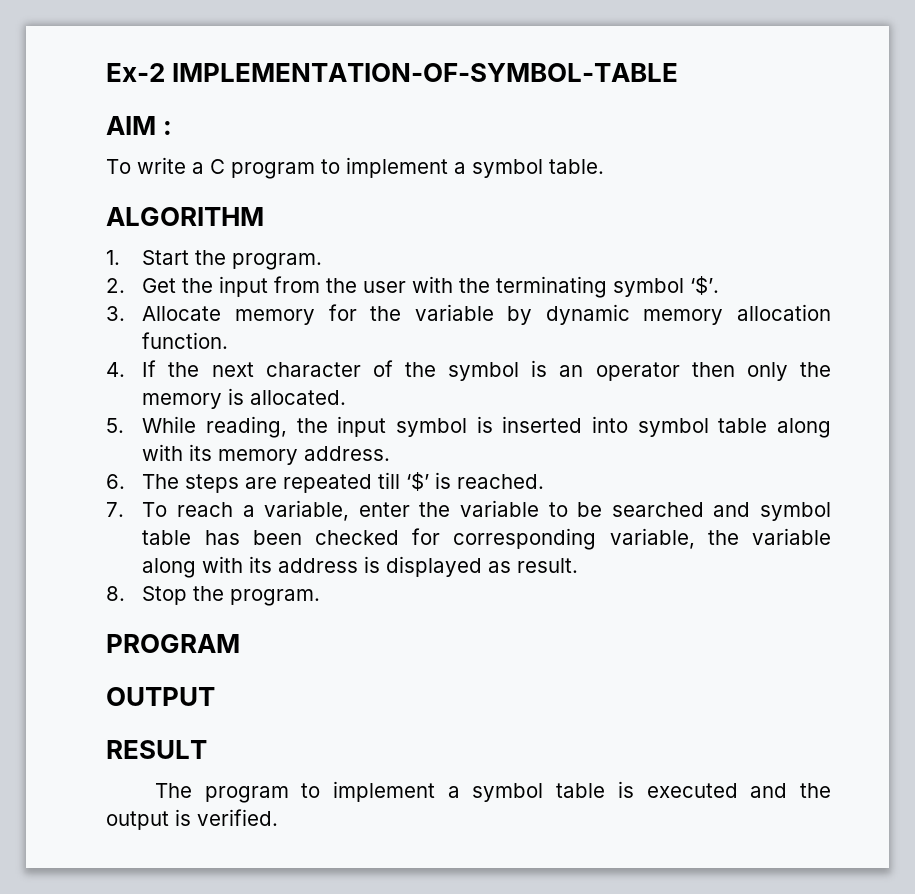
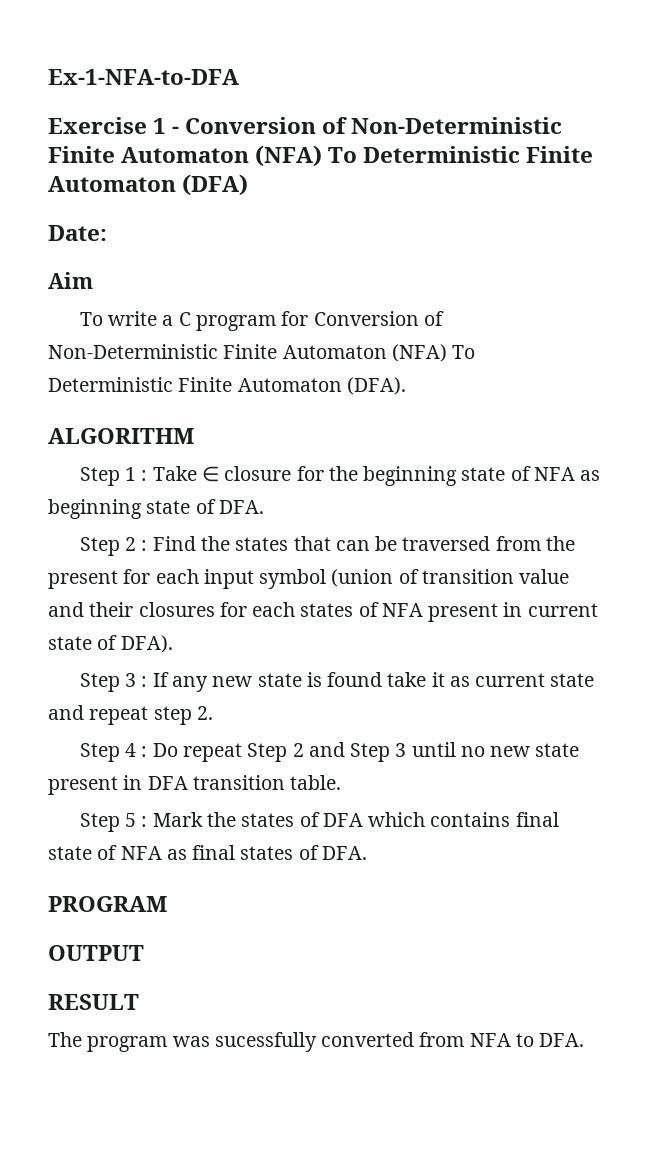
[106,63,679,82] [106,116,173,135] Ex-2 IMPLEMENTATION-OF-SYMBOL-TABLE // AIM : -> [48,69,239,85] [48,117,563,134] [48,145,594,167] [48,174,249,196] [48,225,107,241] [48,272,93,289] Ex-1-NFA-to-DFA // Exercise 1 - Conversion of Non-Deterministic Finite Automaton (NFA) To Deterministic Finite Automaton (DFA) // Date: // Aim
[321,157,604,178] [106,207,264,226] [106,250,323,270] [106,276,720,298] [106,304,832,325] [142,332,229,349] [106,360,832,381] [142,388,347,409] [106,416,832,438] [142,444,391,465] [106,472,545,493] [106,500,831,521] [142,528,832,550] [142,556,579,578] [106,586,321,606] to implement a symbol table. // ALGORITHM // 1. Start the program. // 2. Get the input from the user with the terminating symbol ‘$’. // 3. Allocate memory for the variable by dynamic memory allocation function. // 4. If the next character of the symbol is an operator then only the memory is allocated. // 5. While reading, the input symbol is inserted into symbol table along with its memory address. // 6. The steps are repeated till ‘$’ is reached. // 7. To reach a variable, enter the variable to be searched and symbol table has been checked for corresponding variable, the variable along with its address is displayed as result. // 8. Stop the program. -> [281,311,444,326] [48,344,476,362] [48,377,406,395] [48,428,194,444] [79,466,601,486] [48,499,264,519] [79,536,575,556] [48,569,570,589] [48,602,598,622] [48,635,173,653] [79,672,595,692] [48,705,213,725] [79,742,580,762] [48,775,342,795] [79,812,559,832] [48,845,367,860] for Conversion of Non-Deterministic Finite Automaton (NFA) To Deterministic Finite Automaton (DFA). // ALGORITHM // Step 1 : Take ∈ closure for the beginning state of NFA as beginning state of DFA. // Step 2 : Find the states that can be traversed from the present for each input symbol (union of transition value and their closures for each states of NFA present in current state of DFA). // Step 3 : If any new state is found take it as current state and repeat step 2. // Step 4 : Do repeat Step 2 and Step 3 until no new state present in DFA transition table. // Step 5 : Mark the states of DFA which contains final state of NFA as final states of DFA.
[301,781,831,802] [106,809,278,830] to implement a symbol table is executed and the output is verified. -> [172,1032,585,1052] was sucessfully converted from NFA to DFA.

